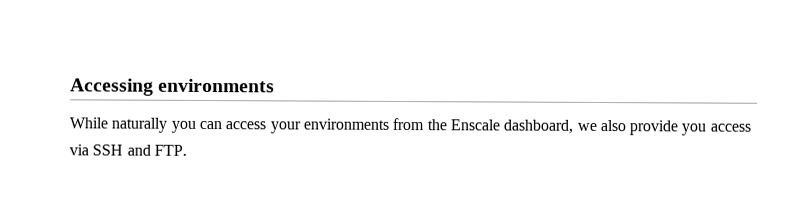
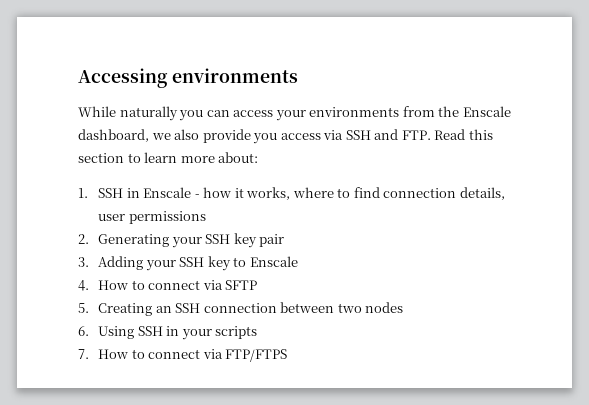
(187, 150) none -> [434,129,493,140] [78,152,259,163] [78,187,505,200] [98,211,206,224] [78,233,285,248] [78,256,298,271] [78,280,258,291] [78,302,404,316] [78,326,258,340] [78,349,288,362] Read this section to learn more about: // 1. SSH in Enscale - how it works, where to find connection details, user permissions // 2. Generating your SSH key pair // 3. Adding your SSH key to Enscale // 4. How to connect via SFTP // 5. Creating an SSH connection between two nodes // 6. Using SSH in your scripts // 7. How to connect via FTP/FTPS

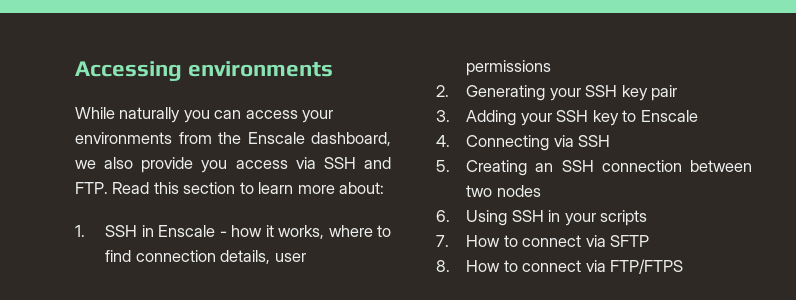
[98,280,258,290] How to connect via SFTP -> [466,135,611,151] Connecting via SSH
(223, 354) none -> [610,235,650,247] [436,260,606,272] SFTP // 8. How to connect via

